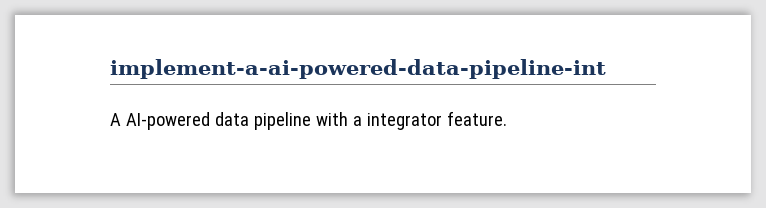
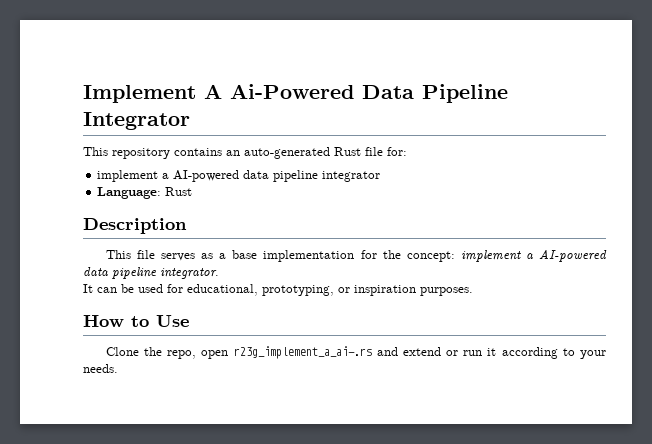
[110,59,606,79] [110,111,507,130] implement-a-ai-powered-data-pipeline-int // A AI-powered data pipeline with a integrator feature. -> [83,84,508,103] [83,112,190,130] [83,147,407,159] [97,170,381,182] [97,187,193,199] [83,218,187,234] [105,249,608,262] [83,267,219,279] [83,284,473,296] [83,315,189,327] [105,346,606,359] [83,364,118,373] Implement A Ai-Powered Data Pipeline Integrator // This repository contains an auto-generated Rust file for: // implement a AI-powered data pipeline integrator // Language: Rust // Description // This file serves as a base implementation for the concept: implement a AI-powered data pipeline integrator. // It can be used for educational, prototyping, or inspiration purposes. // How to Use // Clone the repo, open r23g_implement_a_ai-.rs and extend or run it according to your needs.

